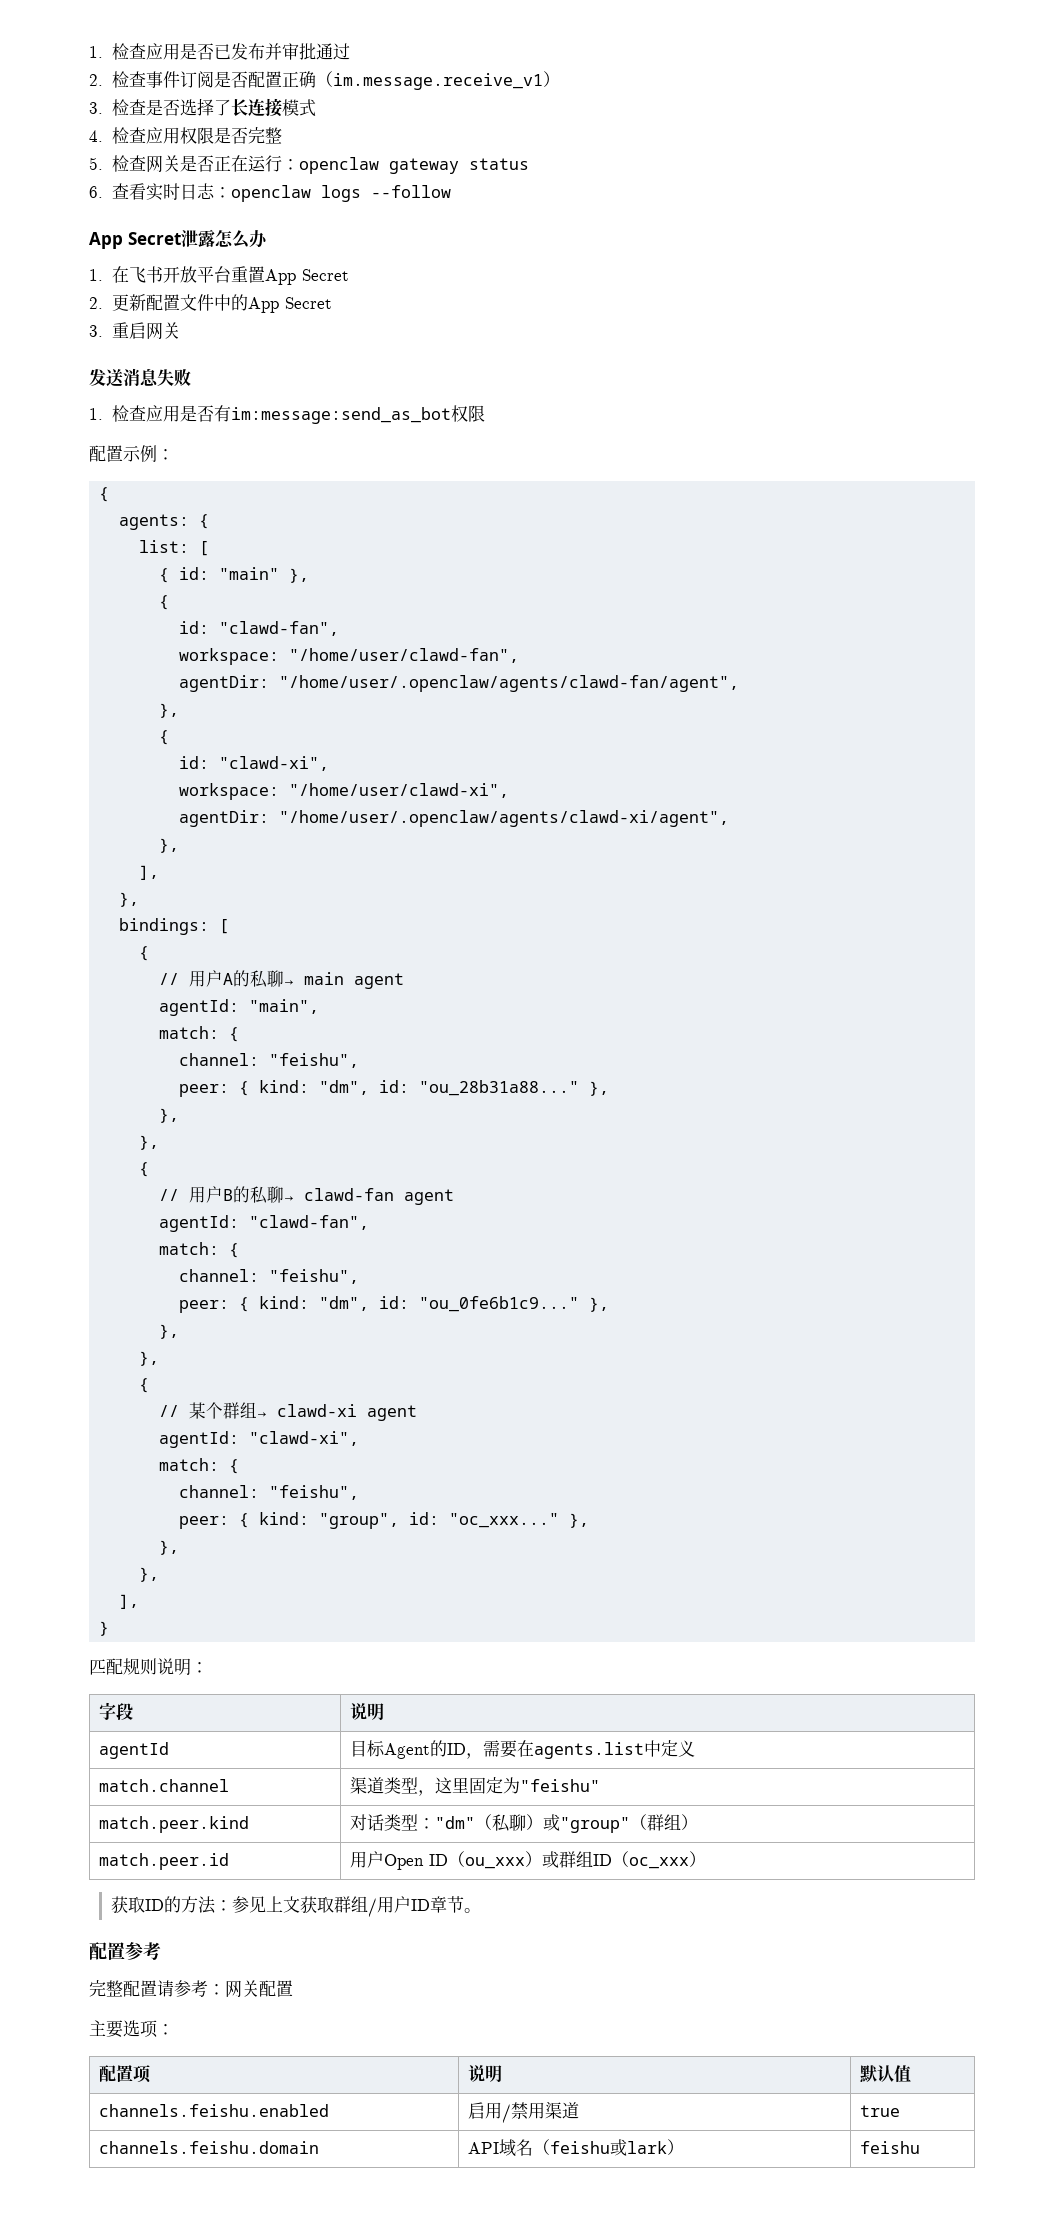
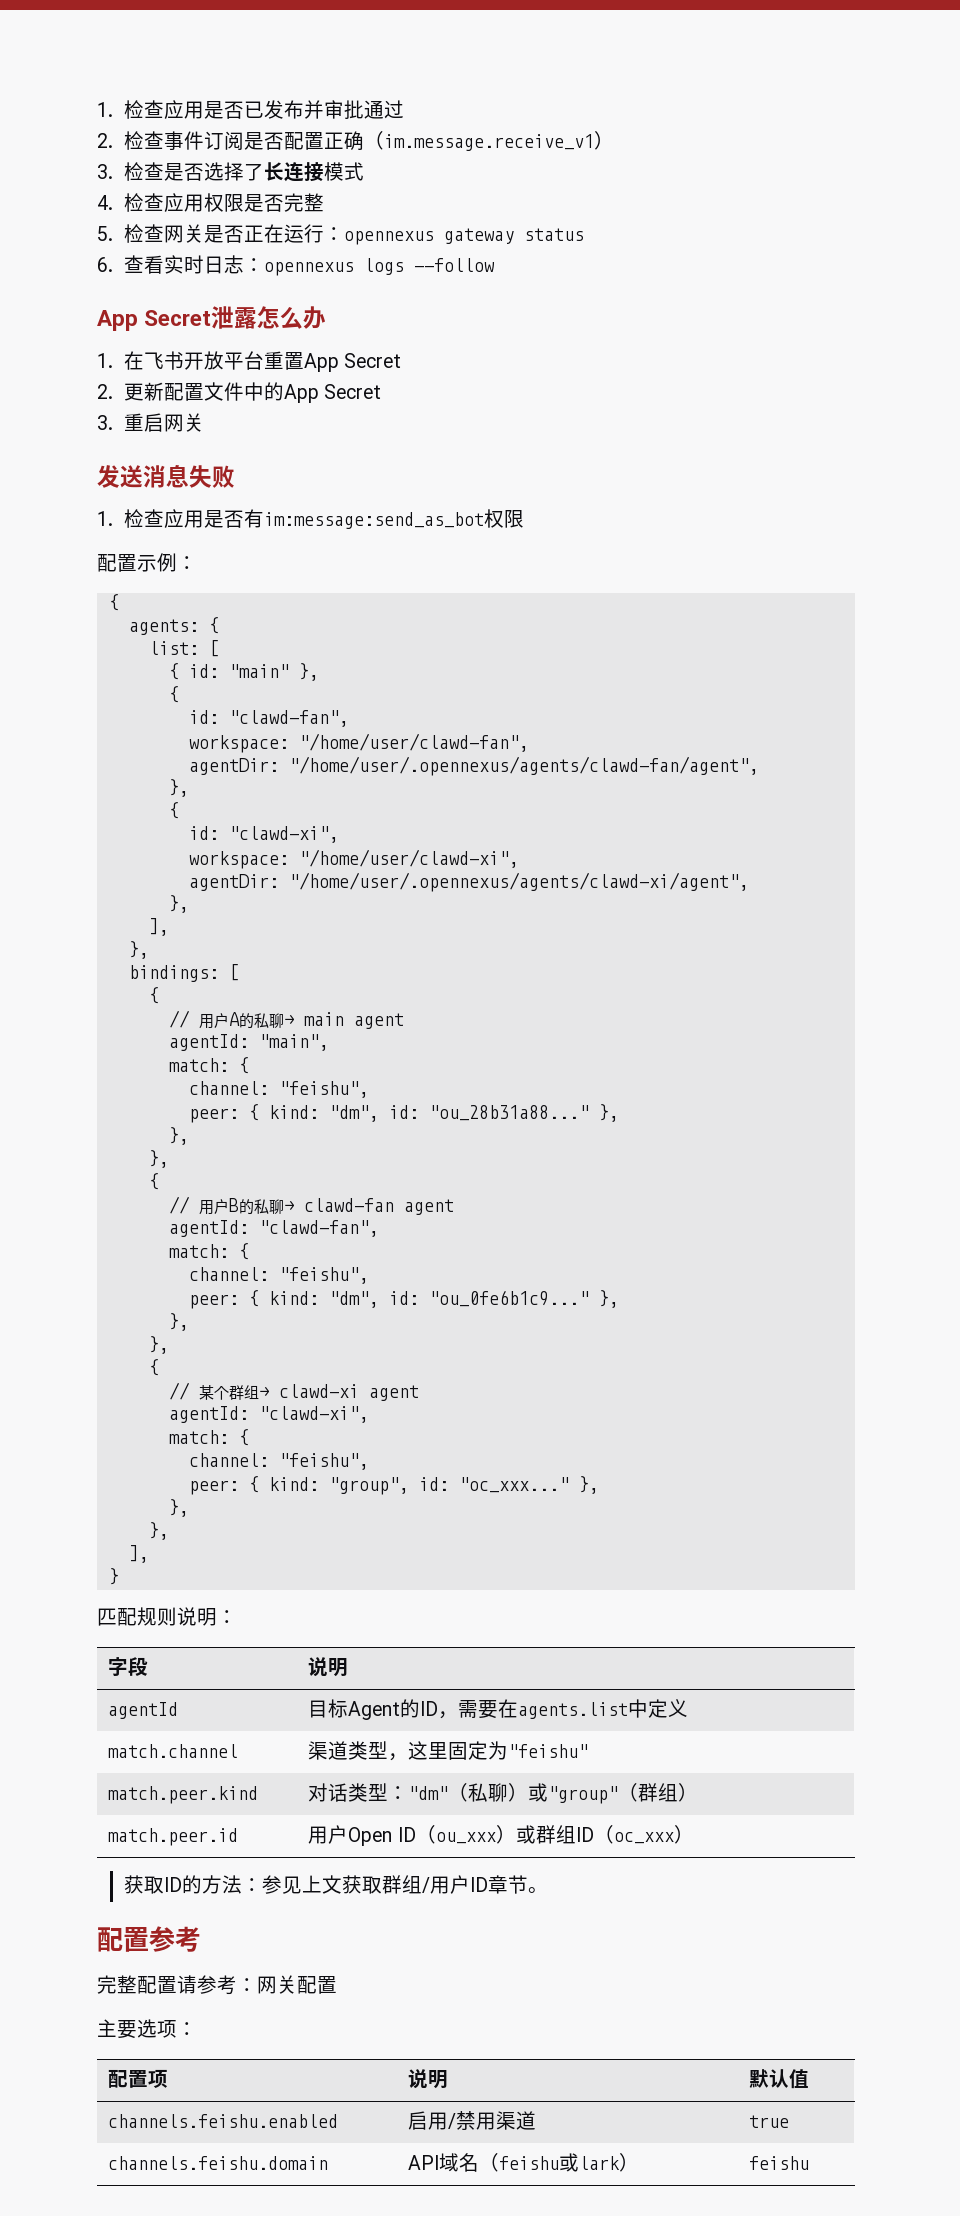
[298,157,379,174] openclaw -> [343,231,434,245] opennexus
[230,185,311,202] openclaw -> [263,262,354,276] opennexus
[279,675,740,692] "/home/user/.openclaw/agents/clawd-fan/agent", -> [288,756,759,776] "/home/user/.opennexus/agents/clawd-fan/agent",
[279,810,730,827] "/home/user/.openclaw/agents/clawd-xi/agent", -> [288,872,749,892] "/home/user/.opennexus/agents/clawd-xi/agent",

